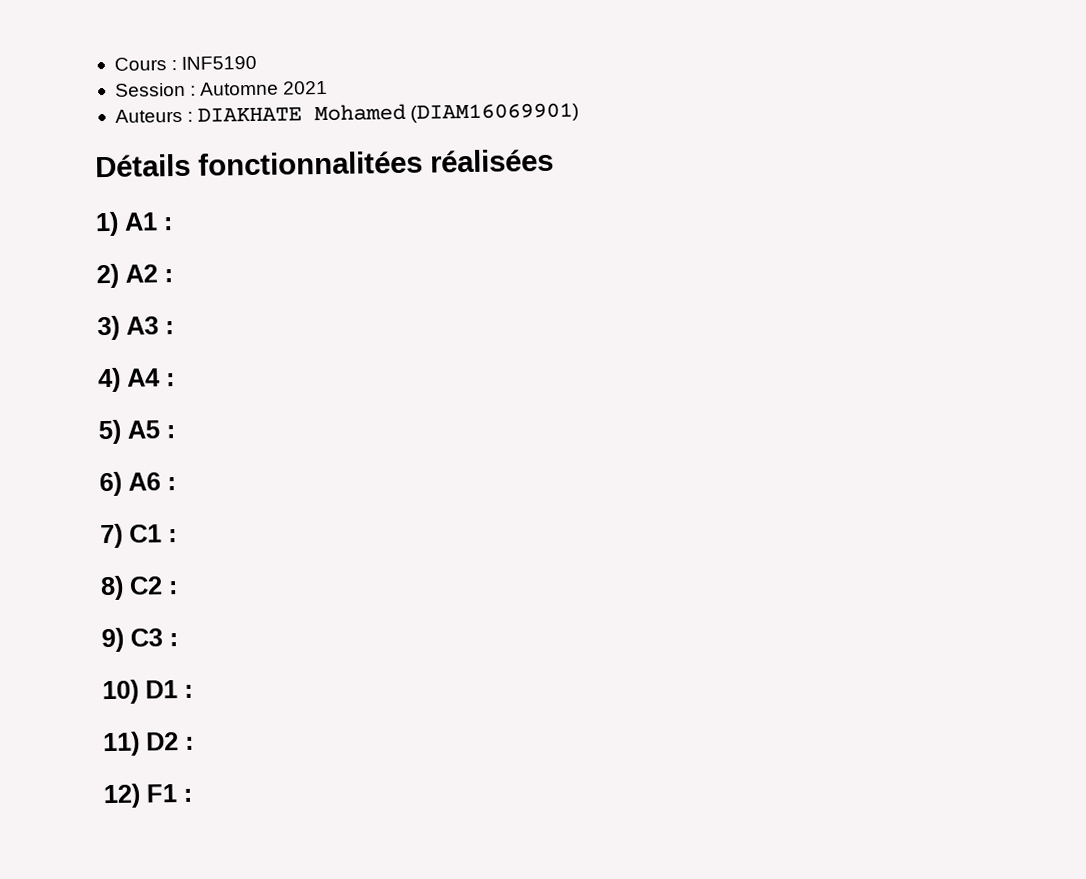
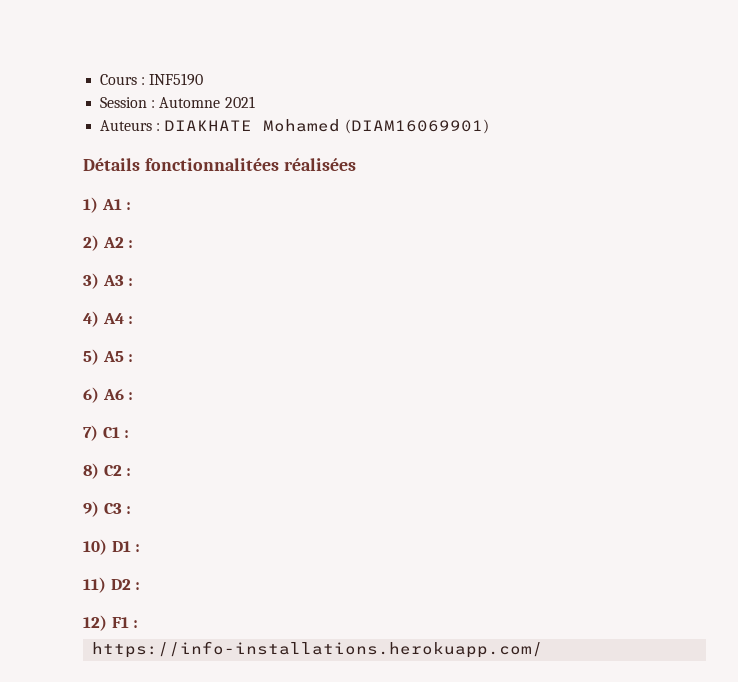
(192, 795) none -> [92,641,544,658] // https://info-installations.herokuapp.com/

